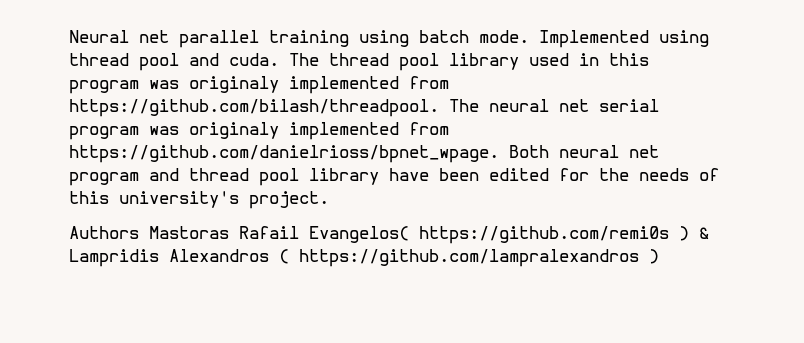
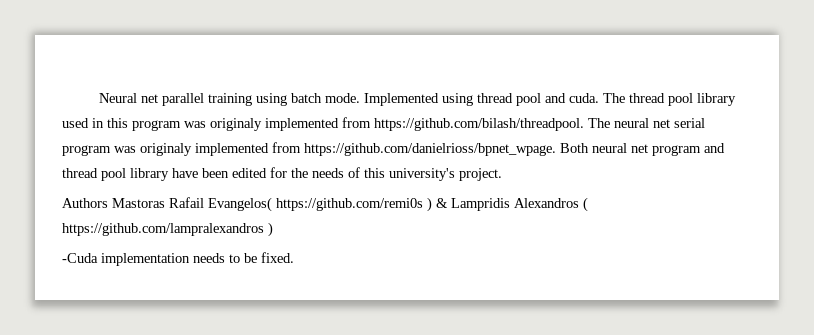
(659, 256) none -> [62,252,294,266] // -Cuda implementation needs to be fixed.

